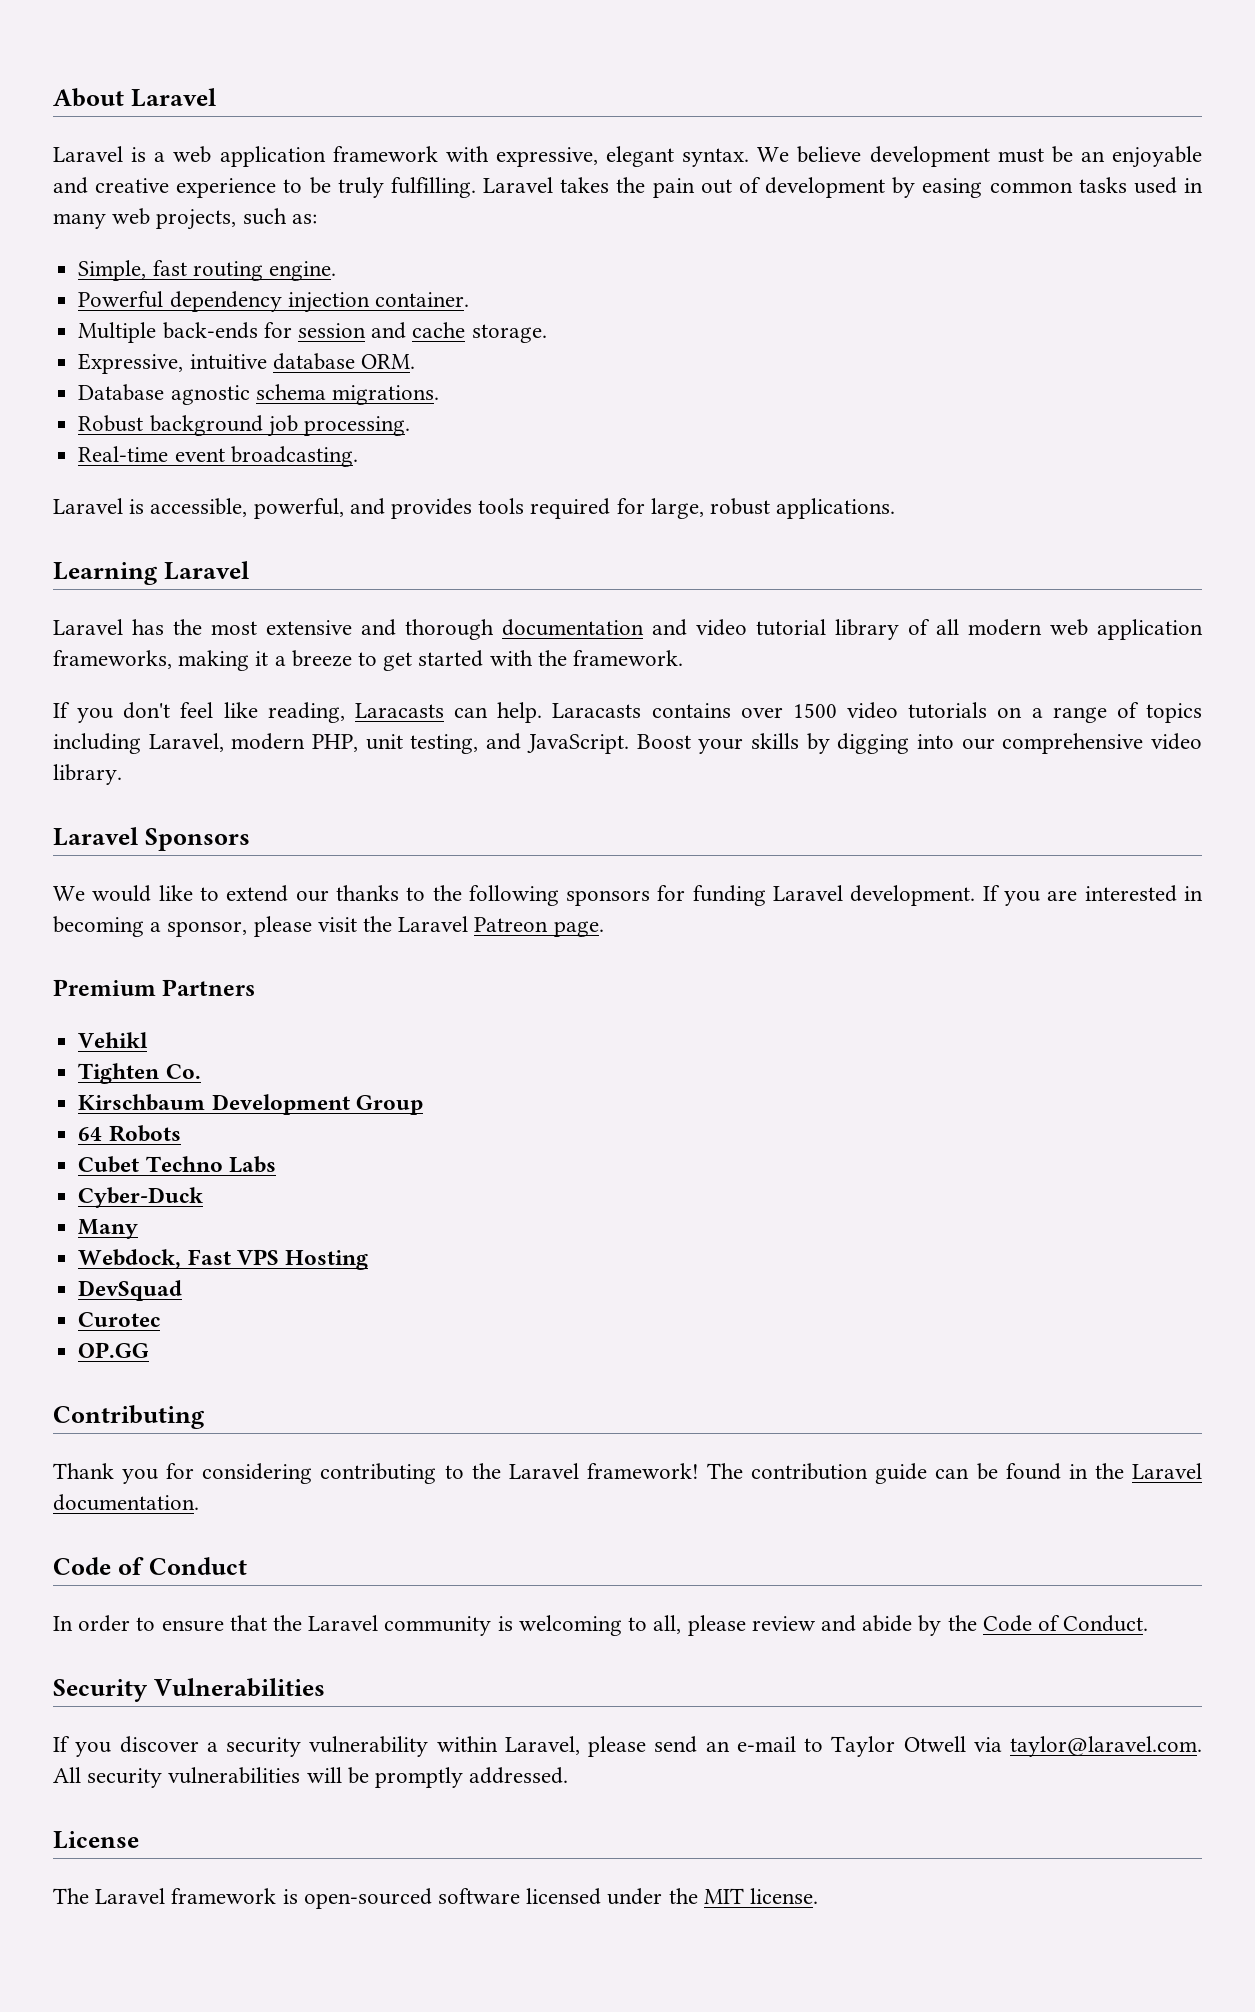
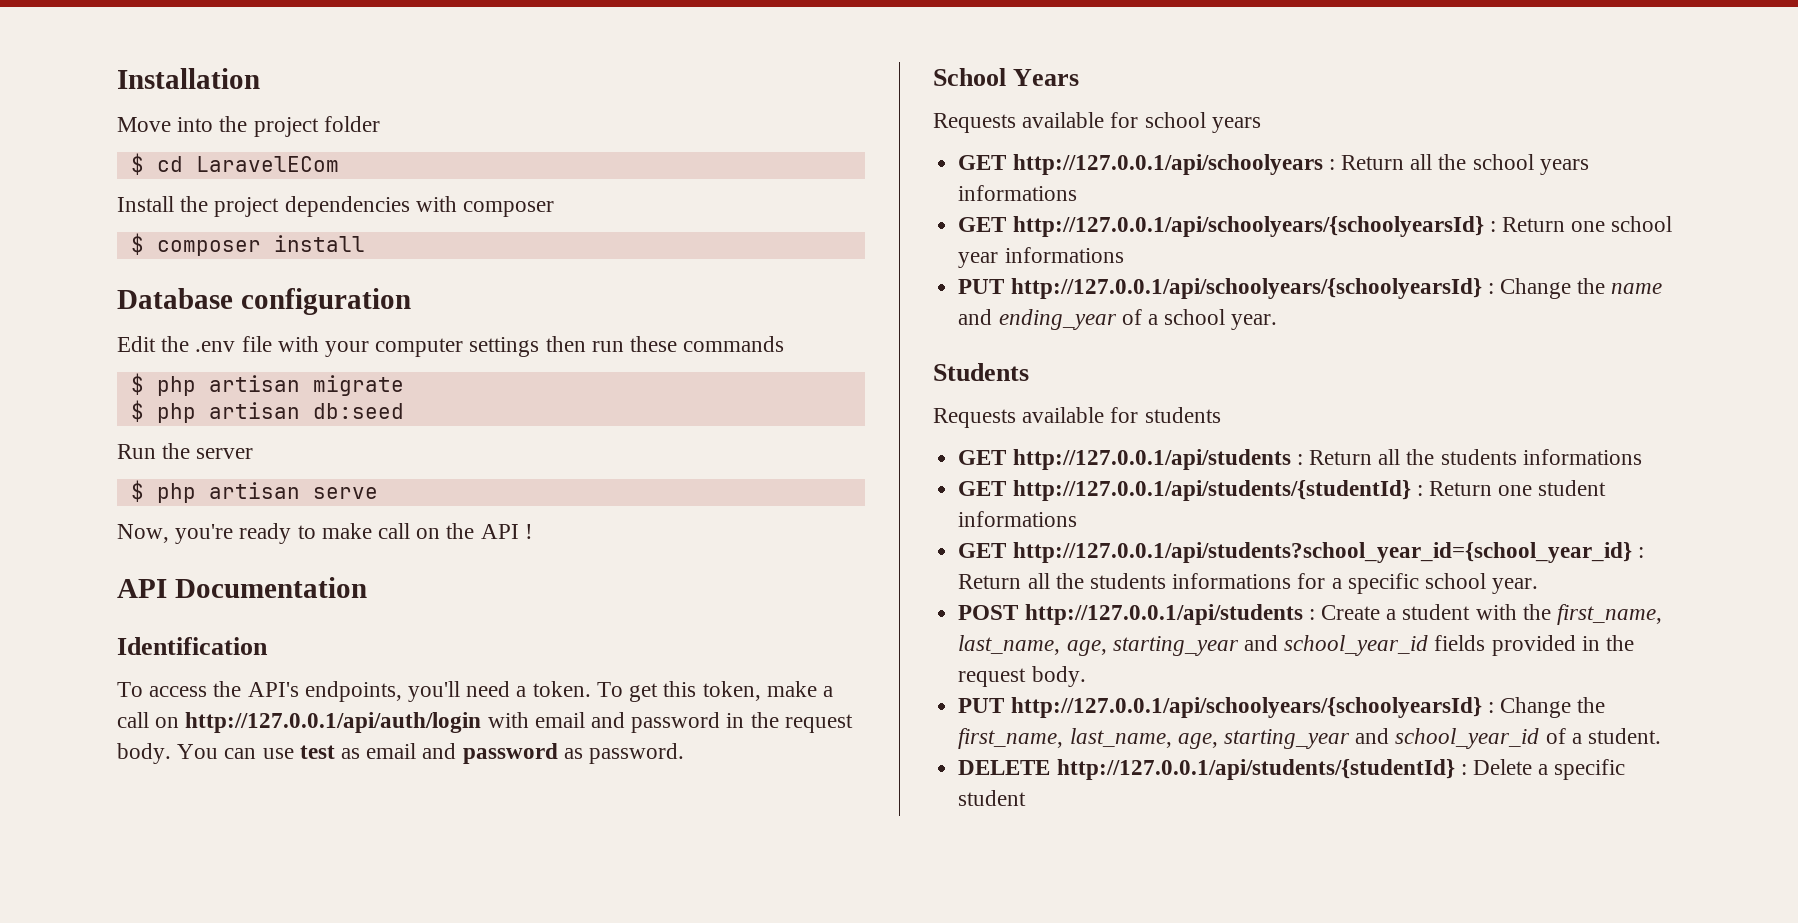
[53,88,216,107] [53,146,1202,168] [53,177,1203,198] [53,208,317,230] [78,260,336,281] [78,291,469,313] [78,322,547,343] [78,353,415,374] [78,384,439,405] [78,415,410,437] [78,446,358,467] [53,498,896,519] [53,561,249,585] [53,619,1203,640] [53,650,684,671] [53,702,1202,723] [53,733,1202,754] [53,764,122,785] [53,827,250,851] [53,885,1203,906] [53,916,604,937] [53,979,256,996] [78,1032,149,1048] [78,1063,201,1084] [78,1094,423,1115] [78,1125,181,1142] [78,1156,276,1173] [78,1187,204,1208] [78,1219,139,1239] [78,1249,368,1270] [78,1280,183,1301] [78,1312,161,1327] [78,1342,150,1358] [53,1405,205,1429] [53,1463,1202,1484] [53,1494,199,1511] [53,1557,247,1575] [53,1615,1149,1636] [53,1678,325,1702] [53,1736,1202,1757] [53,1767,569,1788] [53,1831,139,1849] [53,1888,819,1909] About Laravel // Laravel is a web application framework with expressive, elegant syntax. We believe development must be an enjoyable and creative experience to be truly fulfilling. Laravel takes the pain out of development by easing common tasks used in many web projects, such as: // Simple, fast routing engine. // Powerful dependency injection container. // Multiple back-ends for session and cache storage. // Expressive, intuitive database ORM. // Database agnostic schema migrations. // Robust background job processing. // Real-time event broadcasting. // Laravel is accessible, powerful, and provides tools required for large, robust applications. // Learning Laravel // Laravel has the most extensive and thorough documentation and video tutorial library of all modern web application frameworks, making it a breeze to get started with the framework. // If you don't feel like reading, Laracasts can help. Laracasts contains over 1500 video tutorials on a range of topics including Laravel, modern PHP, unit testing, and JavaScript. Boost your skills by digging into our comprehensive video library. // Laravel Sponsors // We would like to extend our thanks to the following sponsors for funding Laravel development. If you are interested in becoming a sponsor, please visit the Laravel Patreon page. // Premium Partners // Vehikl // Tighten Co. // Kirschbaum Development Group // 64 Robots // Cubet Techno Labs // Cyber-Duck // Many // Webdock, Fast VPS Hosting // DevSquad // Curotec // OP.GG // Contributing // Thank you for considering contributing to the Laravel framework! The contribution guide can be found in the Laravel documentation. // Code of Conduct // In order to ensure that the Laravel community is welcoming to all, please review and abide by the Code of Conduct. // Security Vulnerabilities // If you discover a security vulnerability within Laravel, please send an e-mail to Taylor Otwell via taylor@laravel.com. All security vulnerabilities will be promptly addressed. // License // The Laravel framework is open-sourced software licensed under the MIT license. -> [117,68,260,89] [117,116,380,137] [130,153,339,175] [117,196,555,217] [130,233,365,256] [117,288,411,315] [117,336,785,357] [130,373,404,396] [130,400,404,423] [117,443,254,459] [130,480,378,503] [117,523,533,544] [117,577,367,598] [117,637,268,655] [117,681,833,702] [117,712,853,733] [117,743,685,764] [933,68,1080,86] [933,112,1261,133] [958,154,1589,175] [958,185,1078,201] [958,216,1673,237] [958,247,1124,268] [958,278,1663,299] [958,309,1278,330] [933,363,1029,381] [933,407,1221,428] [958,449,1642,470] [958,480,1607,501] [958,511,1078,527] [958,542,1644,563] [958,573,1539,594] [958,604,1662,625] [958,635,1634,656] [958,666,1086,687] [958,697,1606,718] [958,728,1661,749] [958,759,1626,780] [958,790,1027,806] Installation // Move into the project folder // $ cd LaravelECom // Install the project dependencies with composer // $ composer install // Database configuration // Edit the .env file with your computer settings then run these commands // $ php artisan migrate // $ php artisan db:seed // Run the server // $ php artisan serve // Now, you're ready to make call on the API ! // API Documentation // Identification // To access the API's endpoints, you'll need a token. To get this token, make a call on http://127.0.0.1/api/auth/login with email and password in the request body. You can use test as email and password as password. // School Years // Requests available for school years // GET http://127.0.0.1/api/schoolyears : Return all the school years informations // GET http://127.0.0.1/api/schoolyears/{schoolyearsId} : Return one school year informations // PUT http://127.0.0.1/api/schoolyears/{schoolyearsId} : Change the name and ending_year of a school year. // Students // Requests available for students // GET http://127.0.0.1/api/students : Return all the students informations // GET http://127.0.0.1/api/students/{studentId} : Return one student informations // GET http://127.0.0.1/api/students?school_year_id={school_year_id} : Return all the students informations for a specific school year. // POST http://127.0.0.1/api/students : Create a student with the first_name, last_name, age, starting_year and school_year_id fields provided in the request body. // PUT http://127.0.0.1/api/schoolyears/{schoolyearsId} : Change the first_name, last_name, age, starting_year and school_year_id of a student. // DELETE http://127.0.0.1/api/students/{studentId} : Delete a specific student

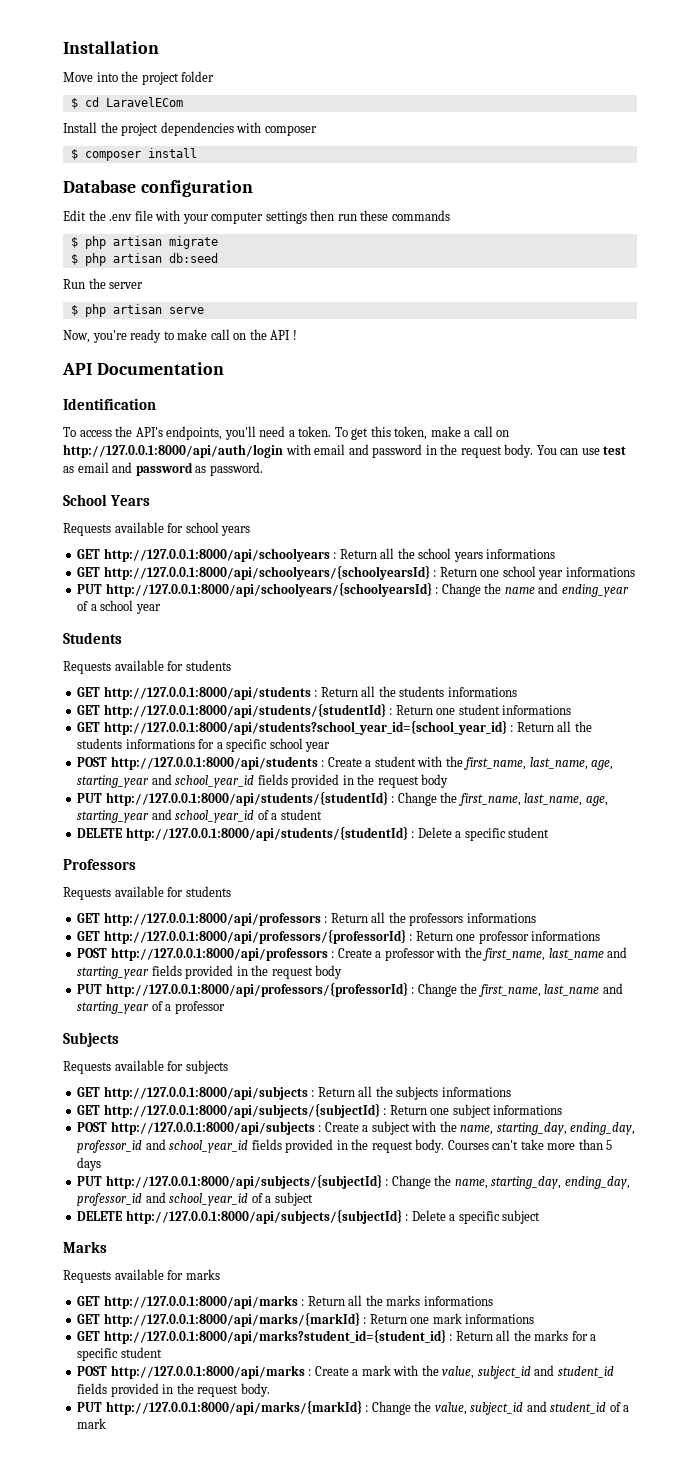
[185,712,482,733] http://127.0.0.1/api/auth/login -> [63,444,283,458] http://127.0.0.1:8000/api/auth/login
[1012,154,1323,175] http://127.0.0.1/api/schoolyears -> [103,548,330,562] http://127.0.0.1:8000/api/schoolyears
[1012,216,1484,237] http://127.0.0.1/api/schoolyears/{schoolyearsId} -> [103,565,430,580] http://127.0.0.1:8000/api/schoolyears/{schoolyearsId}
[1010,278,1482,299] http://127.0.0.1/api/schoolyears/{schoolyearsId} -> [105,582,432,597] http://127.0.0.1:8000/api/schoolyears/{schoolyearsId}
[1231,314,1278,330] year. -> [135,604,161,614] year
[1012,449,1291,470] http://127.0.0.1/api/students -> [103,686,311,700] http://127.0.0.1:8000/api/students
[1012,480,1411,501] http://127.0.0.1/api/students/{studentId} -> [103,703,386,718] http://127.0.0.1:8000/api/students/{studentId}
[1012,542,1632,563] http://127.0.0.1/api/students?school_year_id={school_year_id} -> [103,720,507,735] http://127.0.0.1:8000/api/students?school_year_id={school_year_id}
[1492,578,1539,594] [958,604,1303,625] year. // POST http://127.0.0.1/api/students -> [305,742,331,752] [77,756,318,770] year // POST http://127.0.0.1:8000/api/students
[1031,666,1086,687] [958,697,1482,718] body. // PUT http://127.0.0.1/api/schoolyears/{schoolyearsId} -> [421,774,449,788] [77,791,388,806] body // PUT http://127.0.0.1:8000/api/students/{studentId}
[1587,728,1661,744] [958,759,1455,780] student. // DELETE http://127.0.0.1/api/students/{studentId} -> [280,809,322,820] [77,826,408,841] student // DELETE http://127.0.0.1:8000/api/students/{studentId}
(1027, 798) none -> [63,859,136,870] [63,886,231,900] [77,912,536,926] [77,929,601,944] [77,947,628,961] [77,965,343,979] [77,982,623,997] [77,1001,225,1014] [63,1032,119,1047] [63,1060,228,1074] [77,1086,511,1100] [77,1103,563,1118] [77,1121,636,1135] [77,1139,613,1153] [77,1157,102,1171] [77,1174,630,1189] [77,1192,313,1206] [77,1209,541,1224] [63,1241,107,1253] [63,1269,220,1283] [77,1295,493,1309] [77,1312,535,1327] [77,1329,597,1344] [77,1347,162,1361] [77,1365,614,1379] [77,1383,270,1397] [77,1400,630,1415] [77,1418,107,1429] // Professors // Requests available for students // GET http://127.0.0.1:8000/api/professors : Return all the professors informations // GET http://127.0.0.1:8000/api/professors/{professorId} : Return one professor informations // POST http://127.0.0.1:8000/api/professors : Create a professor with the first_name, last_name and starting_year fields provided in the request body // PUT http://127.0.0.1:8000/api/professors/{professorId} : Change the first_name, last_name and starting_year of a professor // Subjects // Requests available for subjects // GET http://127.0.0.1:8000/api/subjects : Return all the subjects informations // GET http://127.0.0.1:8000/api/subjects/{subjectId} : Return one subject informations // POST http://127.0.0.1:8000/api/subjects : Create a subject with the name, starting_day, ending_day, professor_id and school_year_id fields provided in the request body. Courses can't take more than 5 days // PUT http://127.0.0.1:8000/api/subjects/{subjectId} : Change the name, starting_day, ending_day, professor_id and school_year_id of a subject // DELETE http://127.0.0.1:8000/api/subjects/{subjectId} : Delete a specific subject // Marks // Requests available for marks // GET http://127.0.0.1:8000/api/marks : Return all the marks informations // GET http://127.0.0.1:8000/api/marks/{markId} : Return one mark informations // GET http://127.0.0.1:8000/api/marks?student_id={student_id} : Return all the marks for a specific student // POST http://127.0.0.1:8000/api/marks : Create a mark with the value, subject_id and student_id fields provided in the request body. // PUT http://127.0.0.1:8000/api/marks/{markId} : Change the value, subject_id and student_id of a mark

